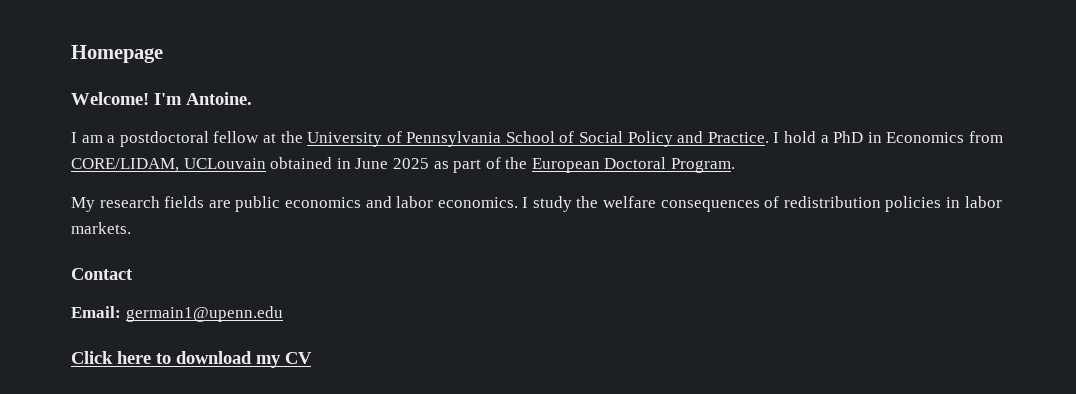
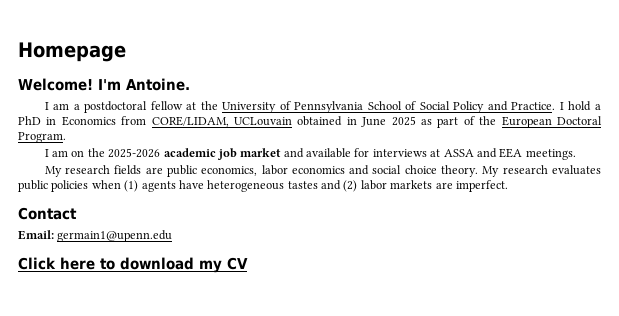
(736, 165) none -> [44,148,576,160] // I am on the 2025-2026 academic job market and available for interviews at ASSA and EEA meetings.
[284,196,1002,212] [71,222,131,234] economics and labor economics. I study the welfare consequences of redistribution policies in labor markets. -> [201,165,601,177] [18,180,508,192] economics, labor economics and social choice theory. My research evaluates public policies when (1) agents have heterogeneous tastes and (2) labor markets are imperfect.

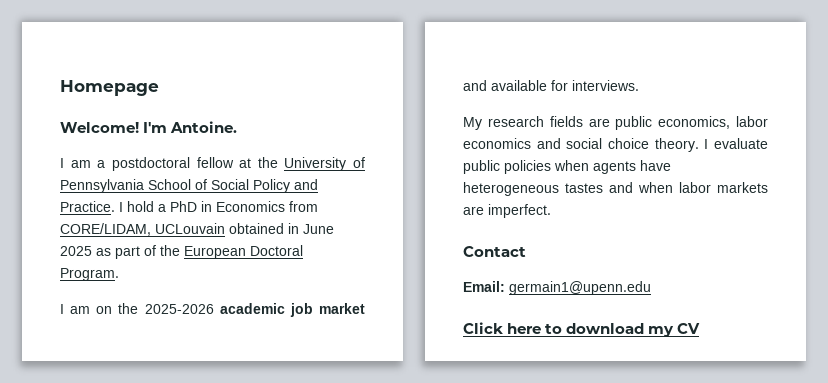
[372,148,576,160] interviews at ASSA and EEA meetings. -> [572,80,639,91] interviews.
[482,165,601,177] My research evaluates -> [704,138,768,149] I evaluate
[124,180,139,192] (1) -> (589, 165) none
[343,180,358,192] (2) -> [638,182,673,193] when

